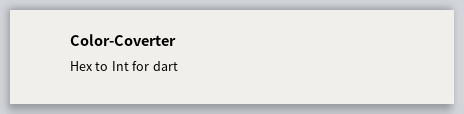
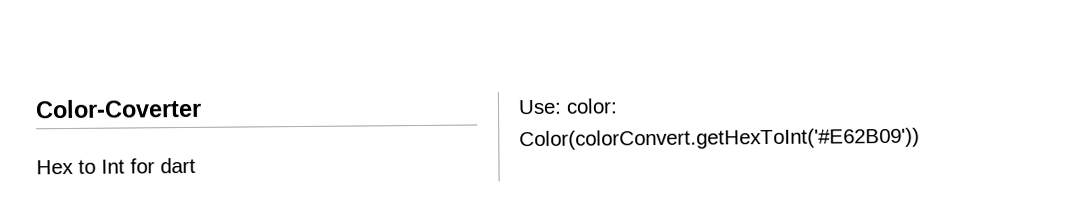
(178, 66) none -> [518,98,618,115] [519,127,920,151] // Use: color: Color(colorConvert.getHexToInt('#E62B09'))

